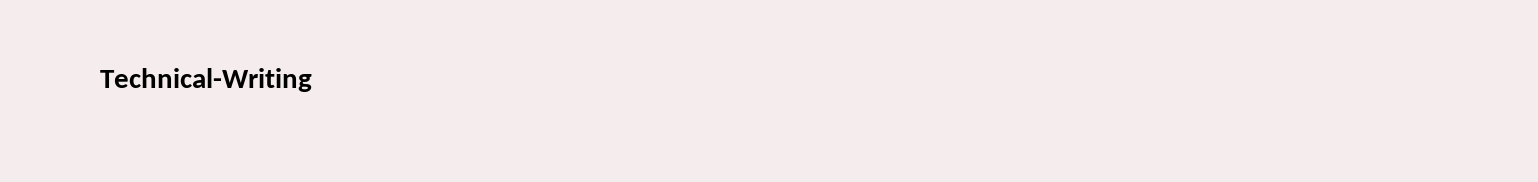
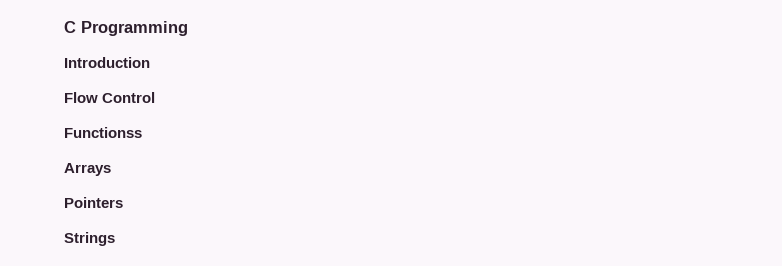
[100,68,312,92] Technical-Writing -> [64,21,188,36] [64,57,150,68] [64,92,156,103] [64,127,142,138] [64,163,111,176] [64,197,123,208] [64,232,115,246] C Programming // Introduction // Flow Control // Functionss // Arrays // Pointers // Strings

